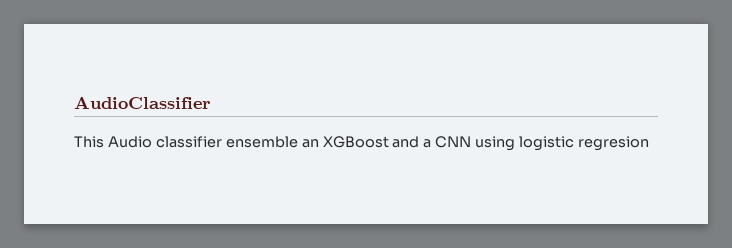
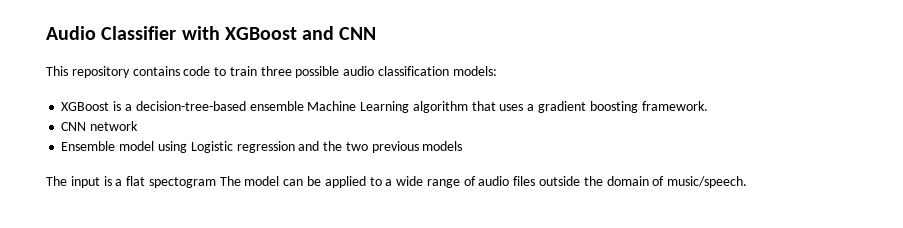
[74,96,211,109] [74,136,650,151] AudioClassifier // This Audio classifier ensemble an XGBoost and a CNN using logistic regresion -> [46,26,377,40] [46,66,497,78] [61,101,708,113] [61,121,139,131] [61,141,463,153] [46,176,748,188] Audio Classifier with XGBoost and CNN // This repository contains code to train three possible audio classification models: // XGBoost is a decision-tree-based ensemble Machine Learning algorithm that uses a gradient boosting framework. // CNN network // Ensemble model using Logistic regression and the two previous models // The input is a flat spectogram The model can be applied to a wide range of audio files outside the domain of music/speech.

